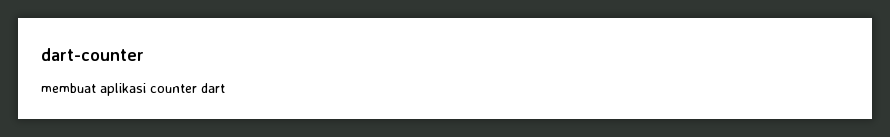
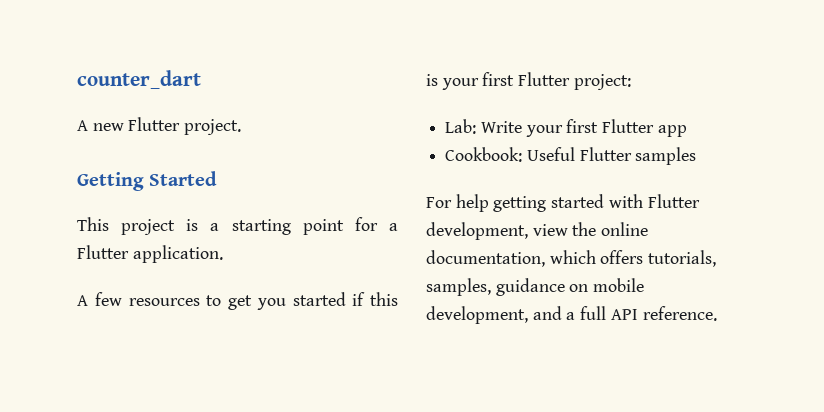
[41,48,144,61] [41,83,225,96] dart-counter // membuat aplikasi counter dart -> [77,70,201,89] [77,117,242,135] [77,171,218,191] [77,217,398,235] [77,245,223,263] [77,292,398,310] [426,72,631,90] [445,119,687,137] [445,147,697,165] [426,194,700,212] [426,222,649,240] [426,250,717,267] [426,278,645,296] [426,306,717,324] counter_dart // A new Flutter project. // Getting Started // This project is a starting point for a Flutter application. // A few resources to get you started if this is your first Flutter project: // Lab: Write your first Flutter app // Cookbook: Useful Flutter samples // For help getting started with Flutter development, view the online documentation, which offers tutorials, samples, guidance on mobile development, and a full API reference.

